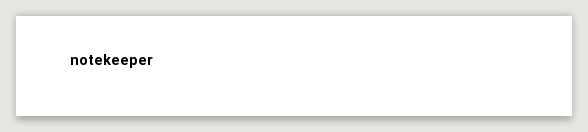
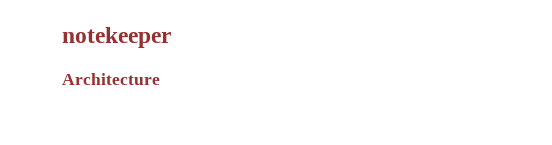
(153, 61) none -> [62,73,160,85] // Architecture

